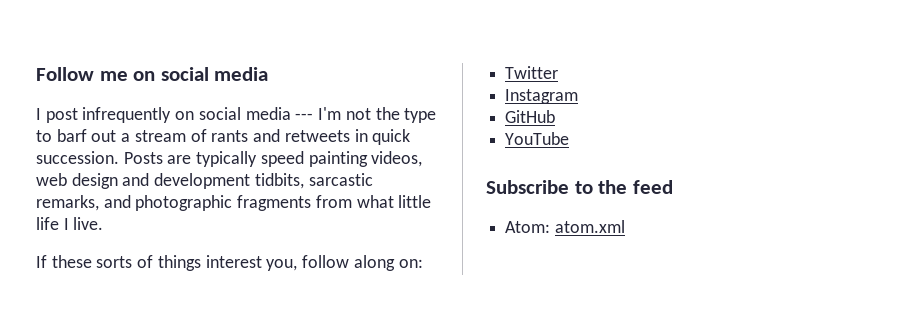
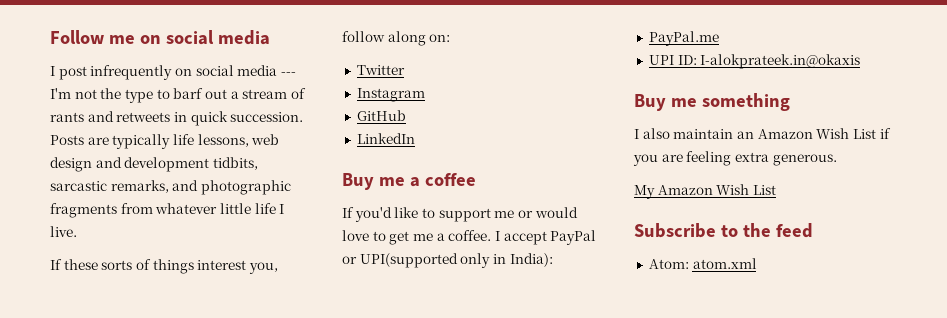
[260,151,423,167] speed painting videos, -> [172,134,249,147] life lessons,
[356,195,394,208] what -> [155,203,218,214] whatever
[505,132,570,145] YouTube -> [356,133,415,144] [342,173,476,190] [342,207,578,222] [342,230,597,245] [342,253,553,268] [648,31,719,46] [648,54,861,69] [634,93,790,111] [634,128,891,139] [633,151,837,166] [634,184,776,199] LinkedIn // Buy me a coffee // If you'd like to support me or would love to get me a coffee. I accept PayPal or UPI(supported only in India): // PayPal.me // UPI ID: I-alokprateek.in@okaxis // Buy me something // I also maintain an Amazon Wish List if you are feeling extra generous. // My Amazon Wish List

